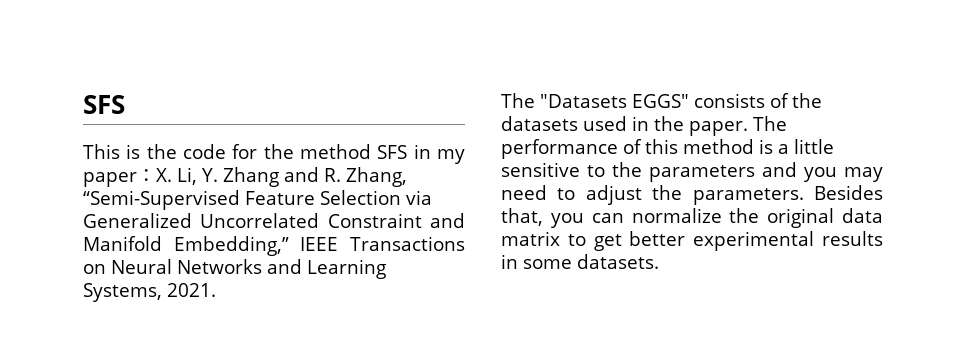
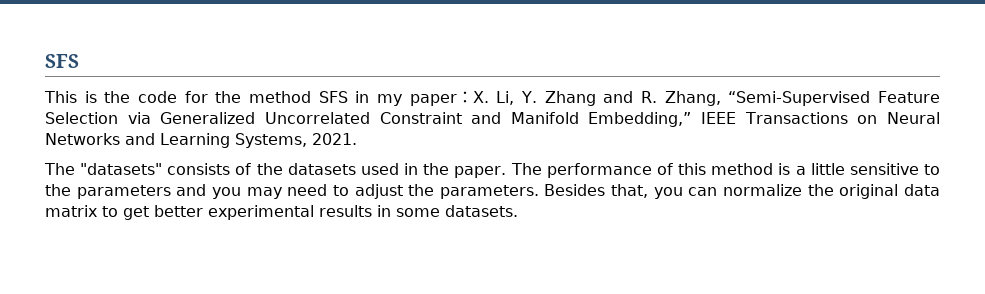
[540,94,689,108] "Datasets EGGS" -> [80,163,163,175] "datasets"

